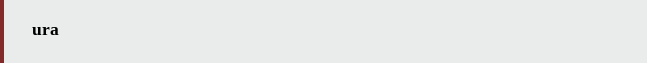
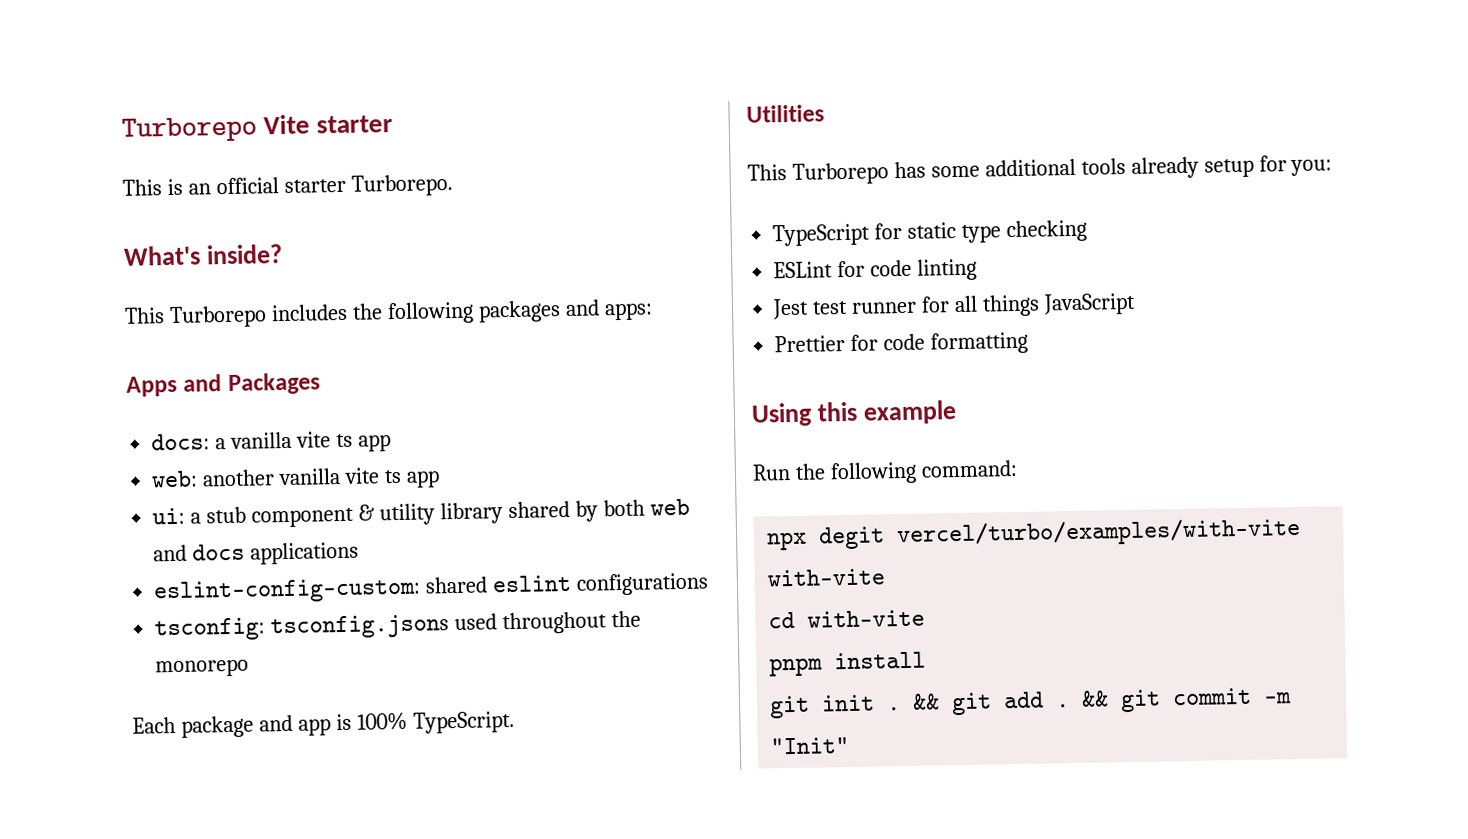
[32,27,59,35] ura -> [121,114,394,143] [122,173,453,197] [123,244,283,266] [124,299,653,329] [126,372,321,397] [151,431,391,452] [151,467,440,488] [152,498,690,528] [153,541,360,565] [153,572,710,605] [154,610,641,642] [155,658,250,678] [132,710,515,738] [746,104,825,123] [747,155,1333,185] [772,219,1087,247] [773,258,978,281] [772,292,1136,320] [774,331,1029,355] [751,400,957,427] [752,459,1018,485] [767,516,1302,551] [767,568,886,587] [768,609,926,629] [769,651,927,677] [769,687,1293,719] [770,736,850,755] Turborepo Vite starter // This is an official starter Turborepo. // What's inside? // This Turborepo includes the following packages and apps: // Apps and Packages // docs: a vanilla vite ts app // web: another vanilla vite ts app // ui: a stub component & utility library shared by both web and docs applications // eslint-config-custom: shared eslint configurations // tsconfig: tsconfig.jsons used throughout the monorepo // Each package and app is 100% TypeScript. // Utilities // This Turborepo has some additional tools already setup for you: // TypeScript for static type checking // ESLint for code linting // Jest test runner for all things JavaScript // Prettier for code formatting // Using this example // Run the following command: // npx degit vercel/turbo/examples/with-vite with-vite // cd with-vite // pnpm install // git init . && git add . && git commit -m "Init"

